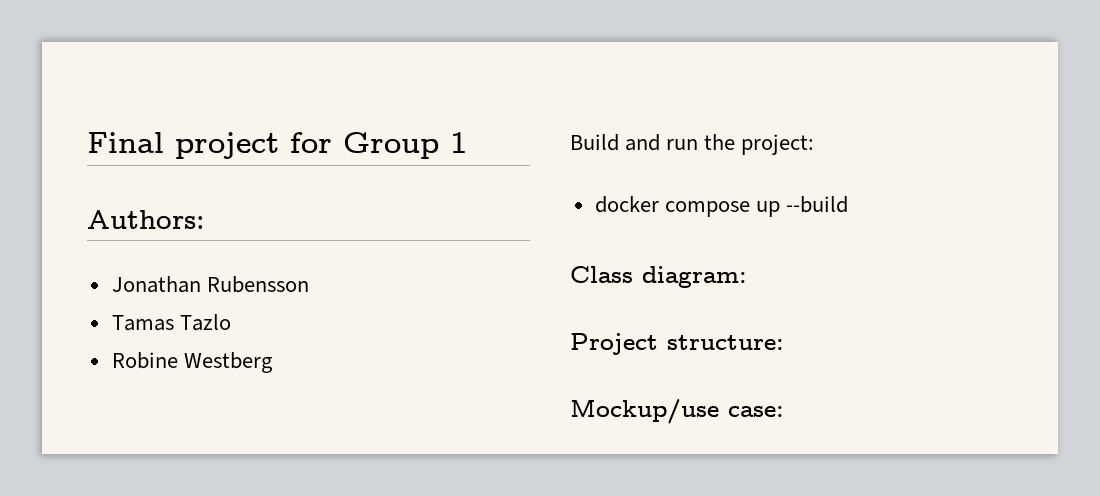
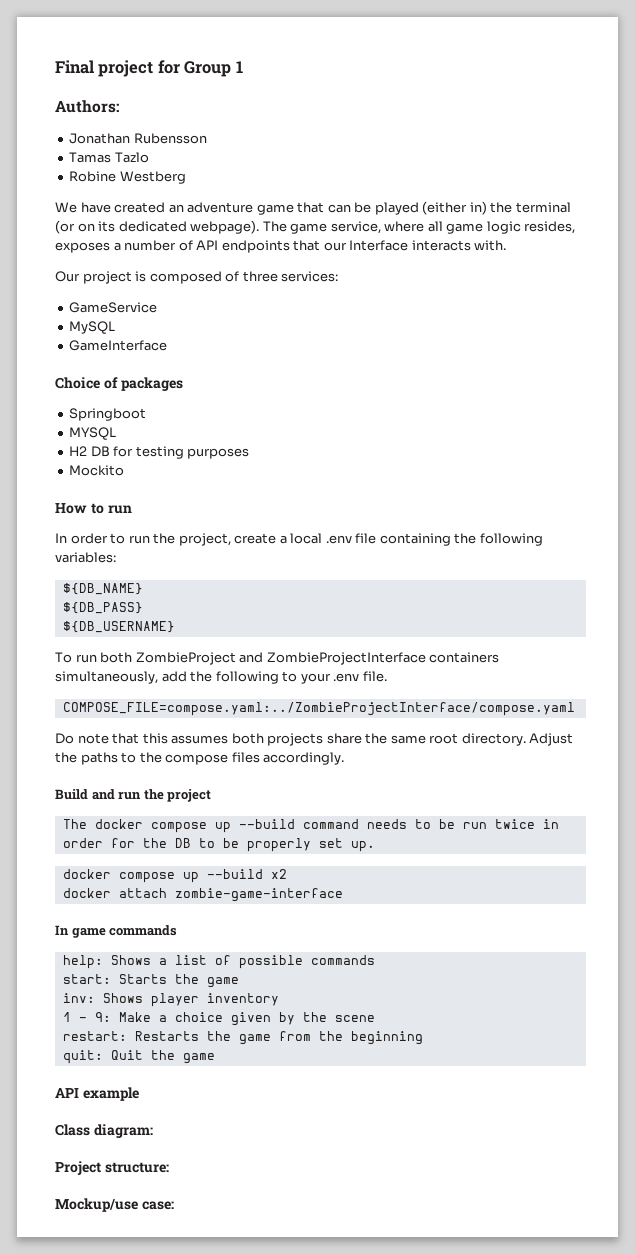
[570,134,815,155] [594,196,848,217] Build and run the project: // docker compose up --build -> [55,201,571,215] [55,220,576,234] [55,240,507,253] [55,271,339,284] [69,302,158,313] [69,321,116,334] [69,340,168,351] [55,377,183,391] [69,408,147,421] [69,427,117,440] [69,446,250,459] [69,465,125,476] [55,503,132,514] [55,533,543,546] [55,552,116,563] [62,583,143,595] [62,602,143,614] [62,621,175,633] [55,652,500,665] [55,671,387,684] [62,702,575,716] [55,733,574,746] [55,752,345,765] [55,789,212,802] [62,819,559,833] [62,838,375,852] [62,869,287,883] [62,888,343,902] [55,925,178,938] [62,955,375,969] [62,974,239,988] [62,993,279,1007] [62,1012,375,1026] [62,1031,423,1045] [62,1050,215,1064] [55,1087,139,1101] We have created an adventure game that can be played (either in) the terminal (or on its dedicated webpage). The game service, where all game logic resides, exposes a number of API endpoints that our Interface interacts with. // Our project is composed of three services: // GameService // MySQL // GameInterface // Choice of packages // Springboot // MYSQL // H2 DB for testing purposes // Mockito // How to run // In order to run the project, create a local .env file containing the following variables: // ${DB_NAME} // ${DB_PASS} // ${DB_USERNAME} // To run both ZombieProject and ZombieProjectInterface containers simultaneously, add the following to your .env file. // COMPOSE_FILE=compose.yaml:../ZombieProjectInterface/compose.yaml // Do note that this assumes both projects share the same root directory. Adjust the paths to the compose files accordingly. // Build and run the project // The docker compose up --build command needs to be run twice in order for the DB to be properly set up. // docker compose up --build x2 // docker attach zombie-game-interface // In game commands // help: Shows a list of possible commands // start: Starts the game // inv: Shows player inventory // 1 - 9: Make a choice given by the scene // restart: Restarts the game from the beginning // quit: Quit the game // API example

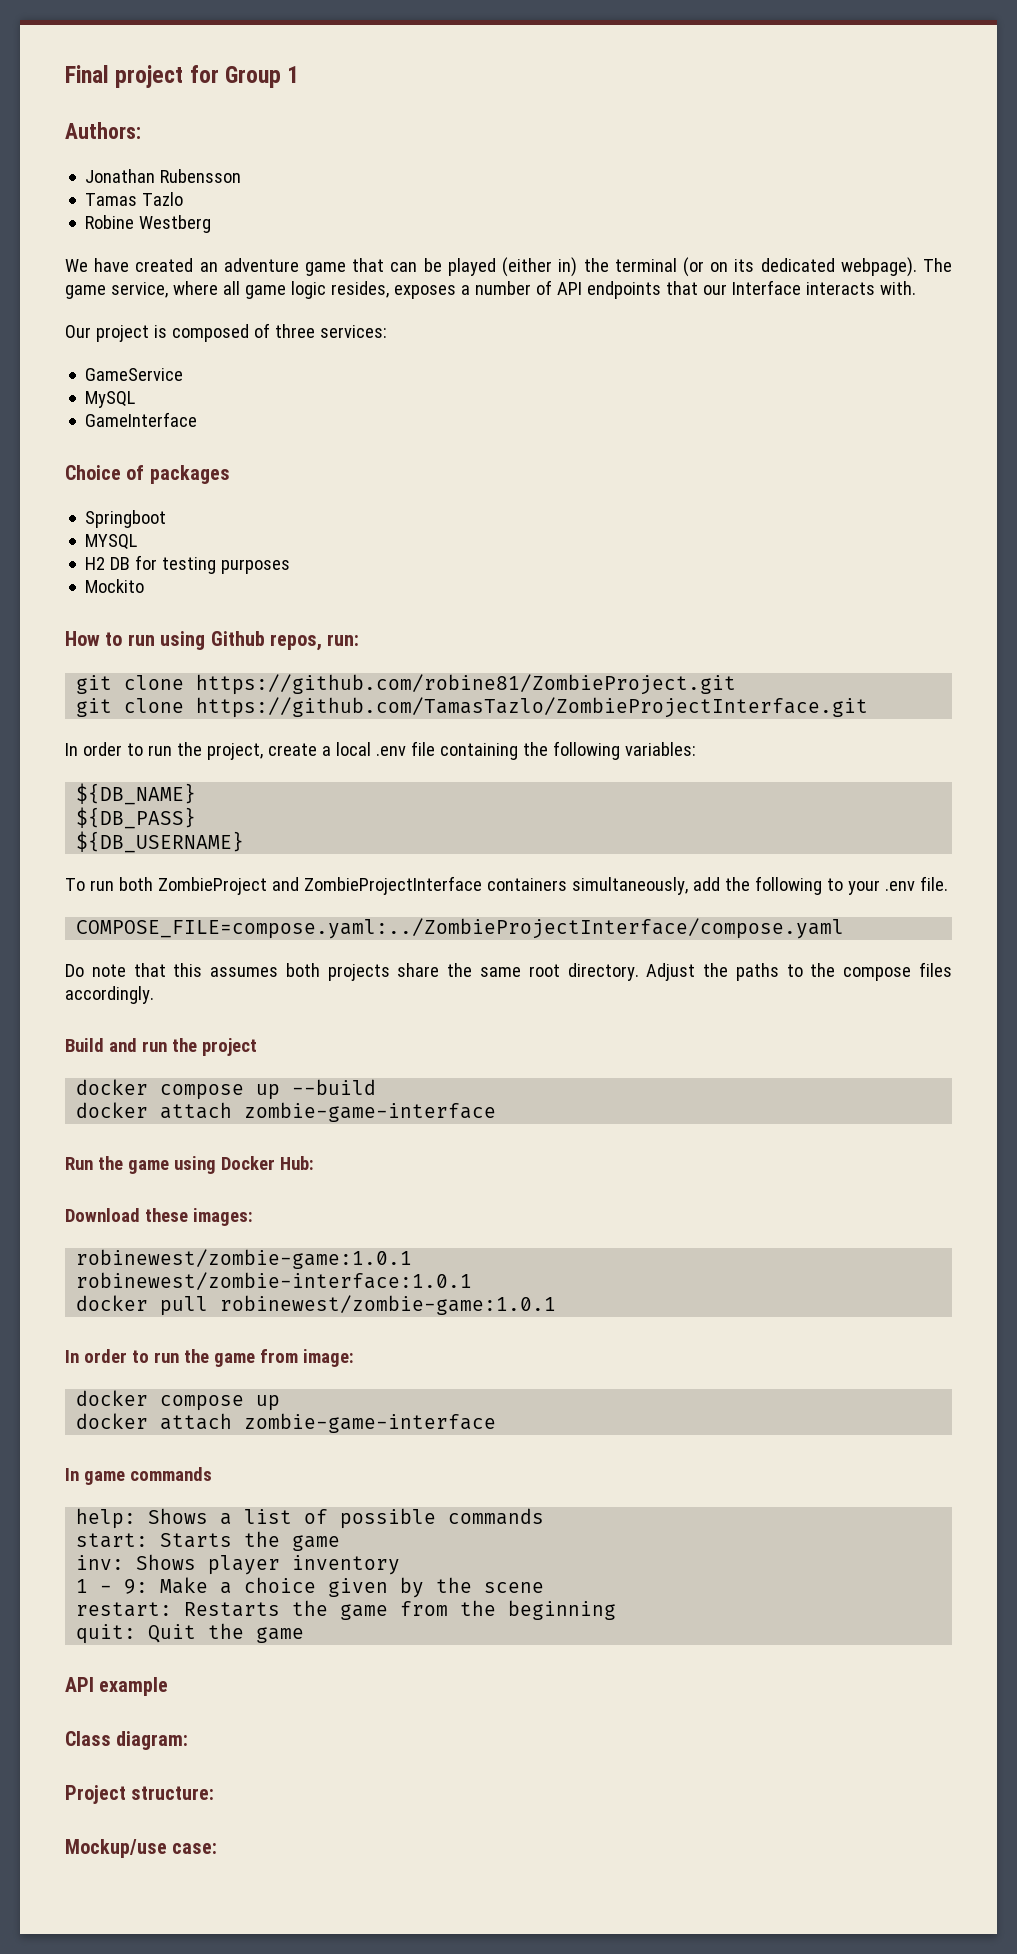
(132, 509) none -> [160,631,360,651] [76,674,737,695] [76,697,869,718] using Github repos, run: // git clone https://github.com/robine81/ZombieProject.git // git clone https://github.com/TamasTazlo/ZombieProjectInterface.git
[62,819,559,833] [62,838,375,852] [62,869,287,883] The docker compose up --build command needs to be run twice in order for the DB to be properly set up. // docker compose up --build x2 -> [76,1079,377,1100] [76,1102,497,1122] [65,1156,314,1174] [65,1208,253,1226] [76,1249,413,1269] [76,1272,473,1290] [76,1295,557,1316] [65,1349,354,1367] [76,1390,281,1411] docker compose up --build // docker attach zombie-game-interface // Run the game using Docker Hub: // Download these images: // robinewest/zombie-game:1.0.1 // robinewest/zombie-interface:1.0.1 // docker pull robinewest/zombie-game:1.0.1 // In order to run the game from image: // docker compose up

